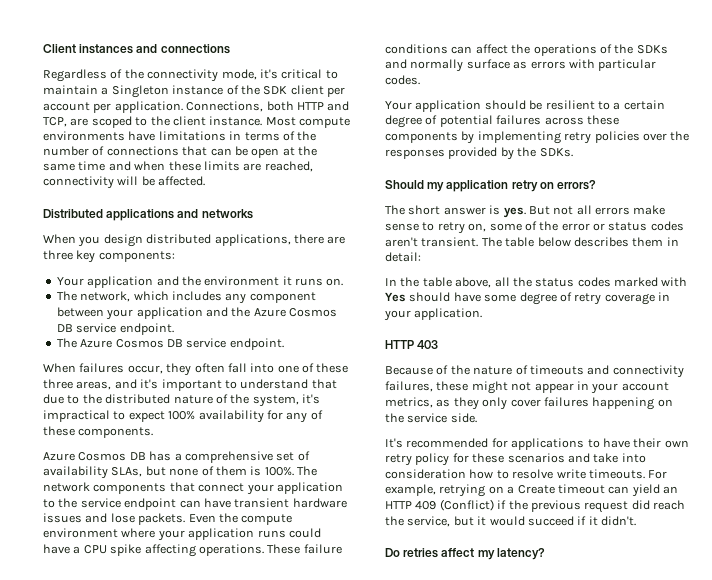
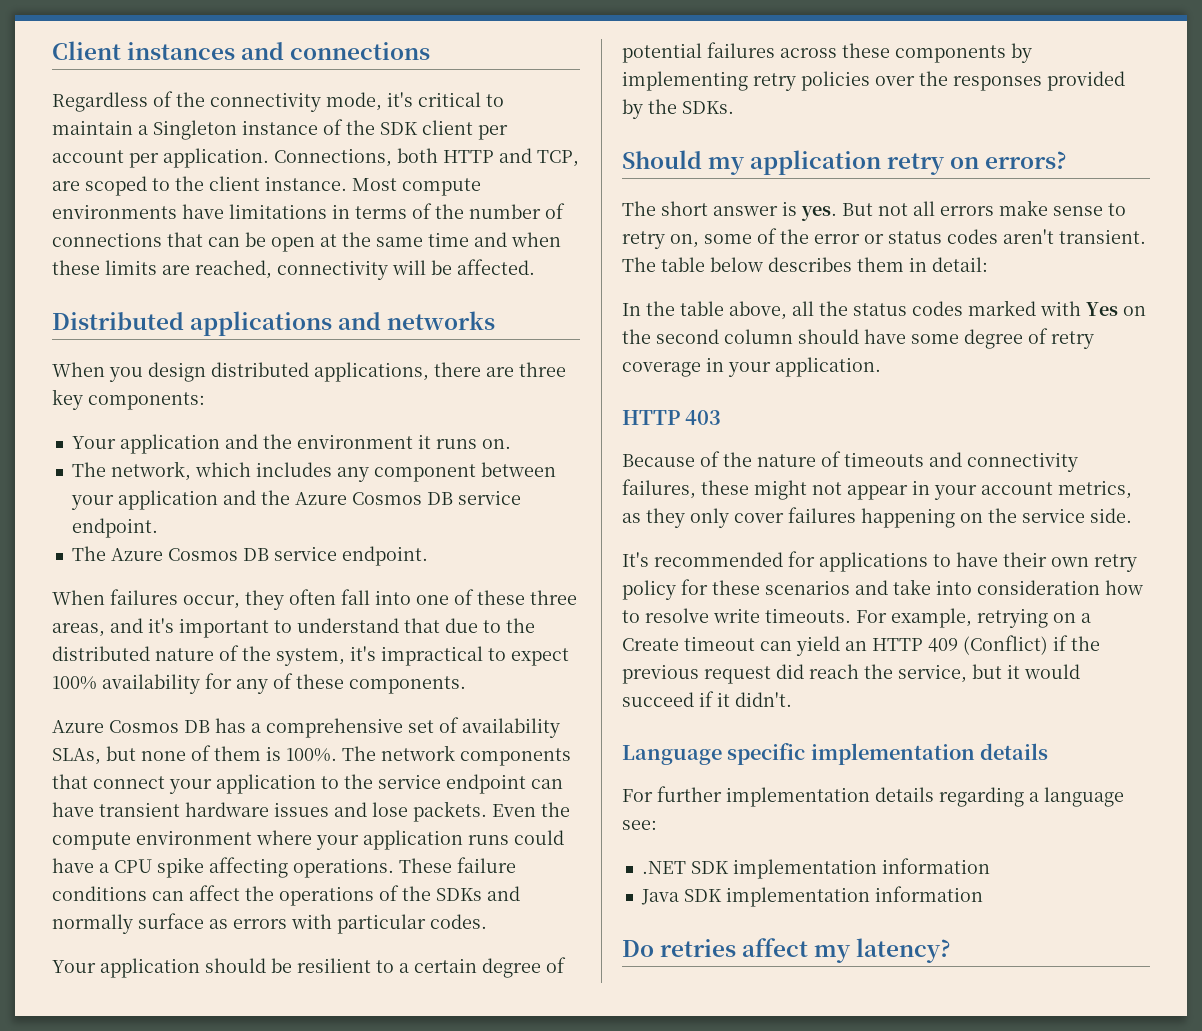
(406, 297) none -> [1123,306,1146,316] [622,329,793,344] on the second column
(636, 521) none -> [622,743,1049,765] [622,786,1124,807] [622,820,657,830] [641,858,990,879] [640,886,983,907] // Language specific implementation details // For further implementation details regarding a language see: // .NET SDK implementation information // Java SDK implementation information

